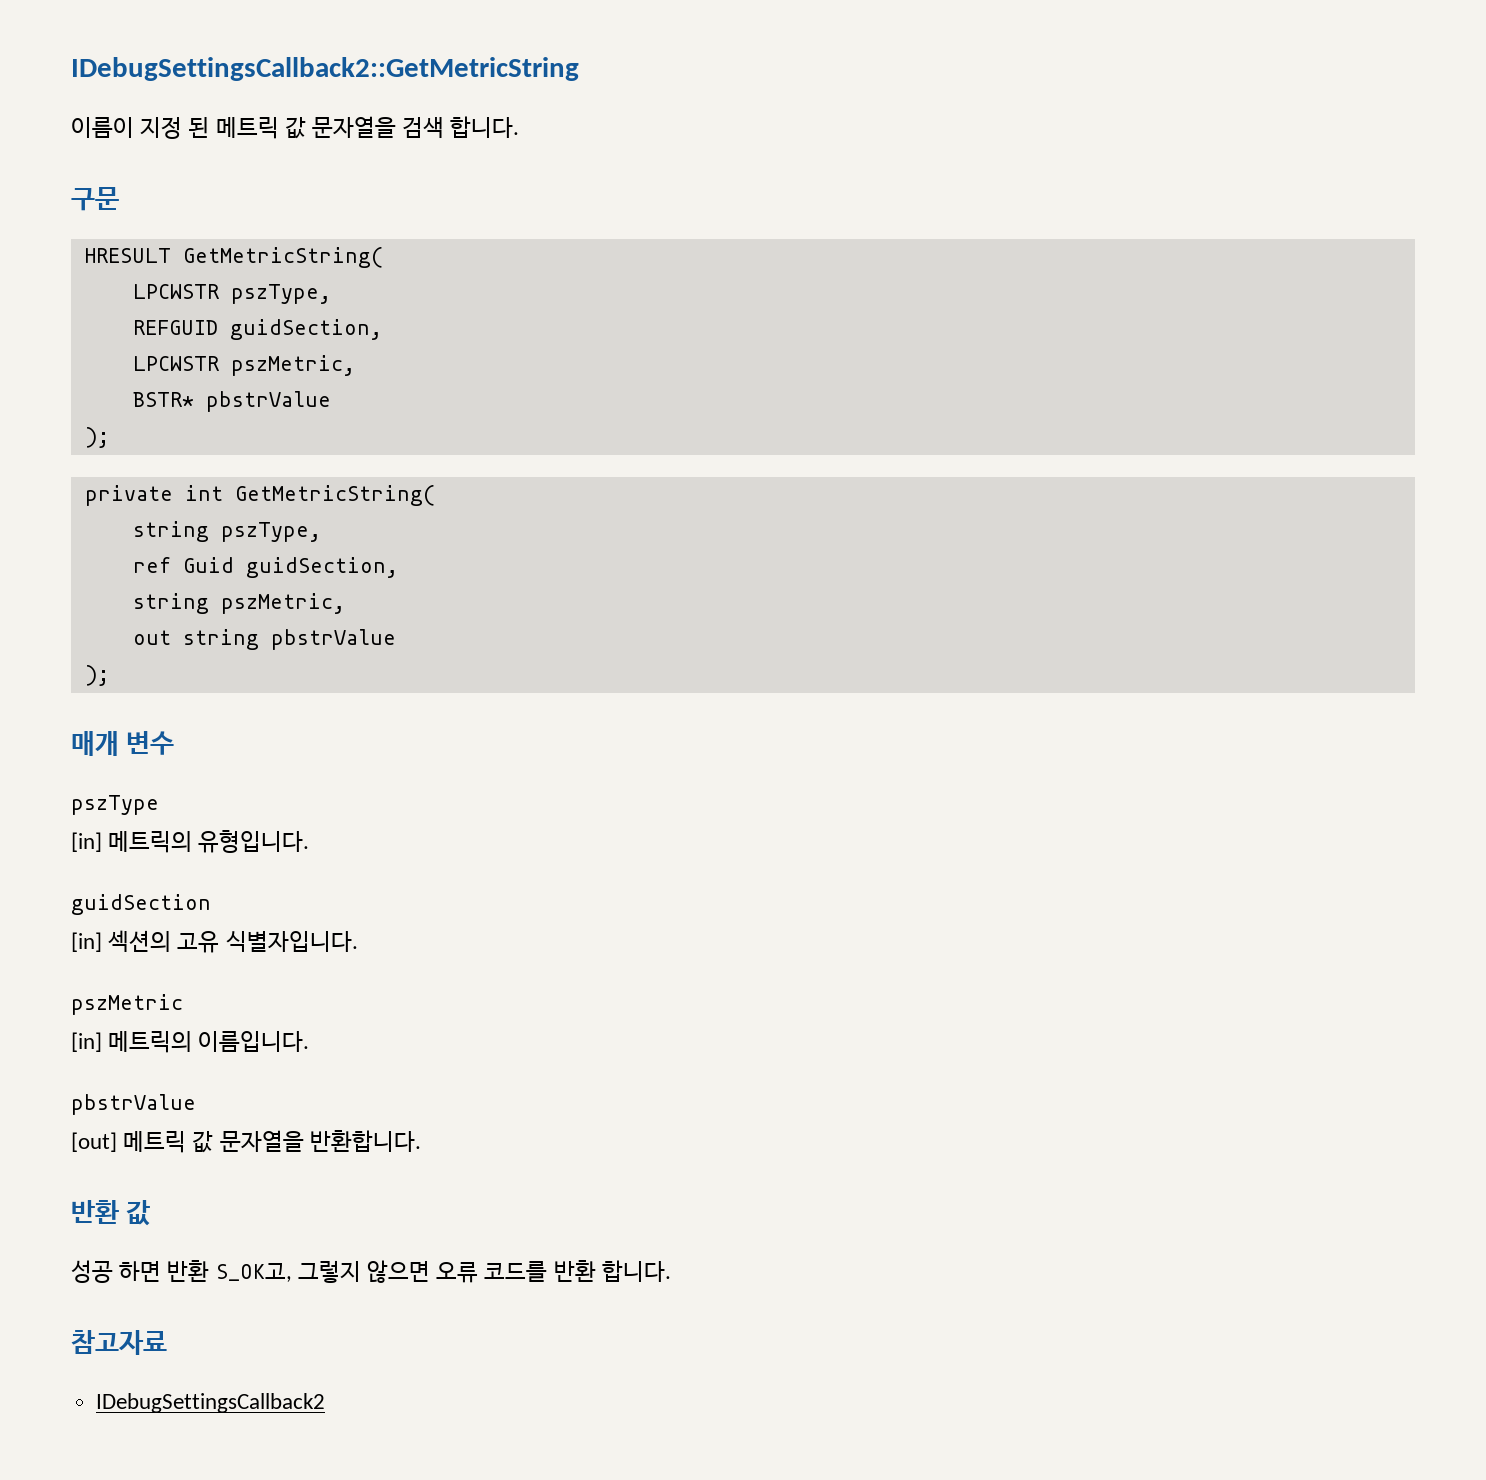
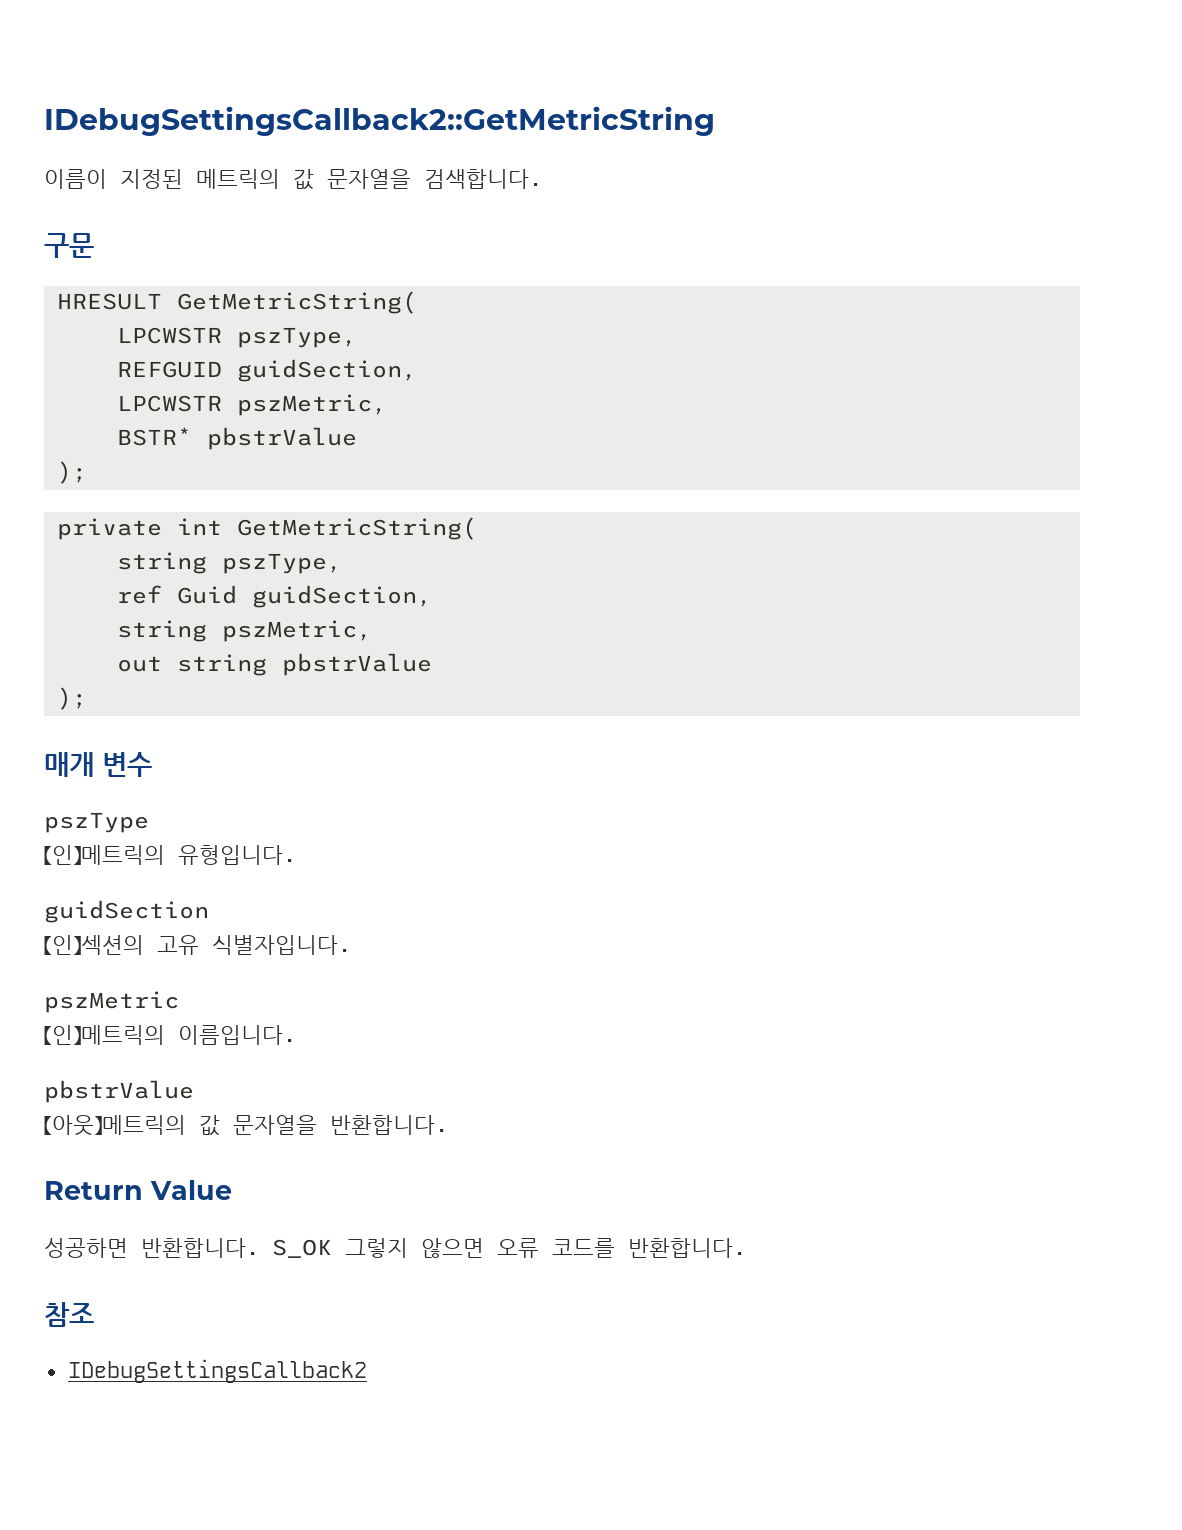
[140,116,520,139] 지정 된 메트릭 값 문자열을 검색 합니다. -> [120,169,542,190] 지정된 메트릭의 값 문자열을 검색합니다.
[71,832,102,852] [in] -> [44,845,81,865] 【인】
[71,932,102,952] [in] -> [44,935,81,955] 【인】
[71,1032,102,1052] [in] -> [44,1025,81,1045] 【인】
[71,1131,187,1153] [out] 메트릭 -> [44,1115,186,1136] 【아웃】메트릭의
[71,1200,151,1226] [71,1260,292,1283] 반환 값 // 성공 하면 반환 S_OK고, -> [44,1180,232,1200] [44,1238,332,1258] Return Value // 성공하면 반환합니다. S_OK
[553,1260,671,1282] [71,1330,167,1355] 반환 합니다. // 참고자료 -> [628,1238,746,1258] [44,1302,94,1327] 반환합니다. // 참조

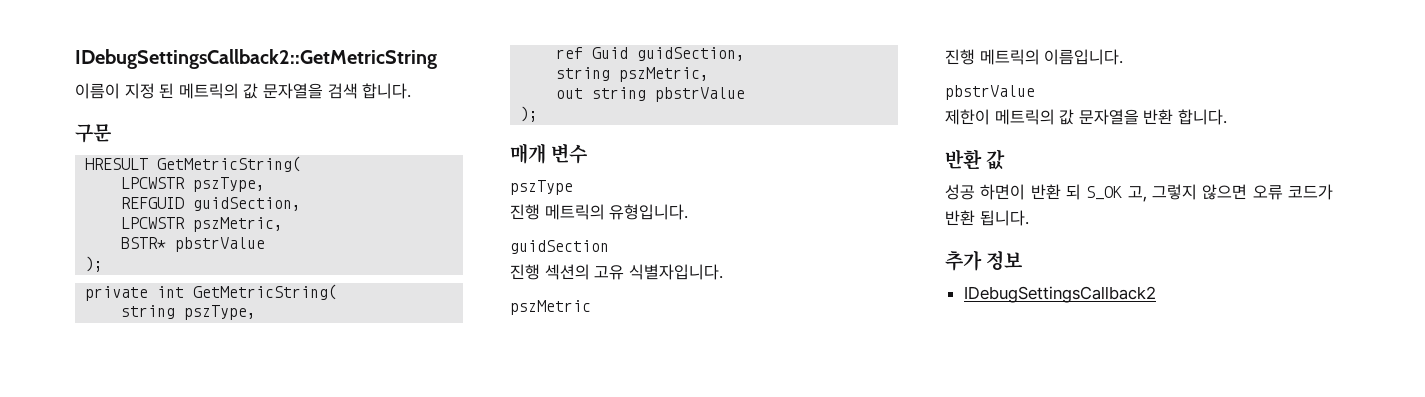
[120,169,542,190] 지정된 메트릭의 값 문자열을 검색합니다. -> [124,83,412,99] 지정 된 메트릭의 값 문자열을 검색 합니다.
[44,845,81,865] 【인】 -> [510,204,540,220] 진행
[44,935,81,955] 【인】 -> [510,264,540,280] 진행
[44,1025,81,1045] 【인】 -> [945,49,975,65] 진행
[44,1115,448,1136] [44,1180,232,1200] [44,1238,746,1258] [44,1302,94,1327] 【아웃】메트릭의 값 문자열을 반환합니다. // Return Value // 성공하면 반환합니다. S_OK 그렇지 않으면 오류 코드를 반환합니다. // 참조 -> [945,109,1227,125] [945,149,1006,170] [945,184,1333,202] [945,210,1029,226] [945,250,1024,271] 제한이 메트릭의 값 문자열을 반환 합니다. // 반환 값 // 성공 하면이 반환 되 S_OK 고, 그렇지 않으면 오류 코드가 반환 됩니다. // 추가 정보

